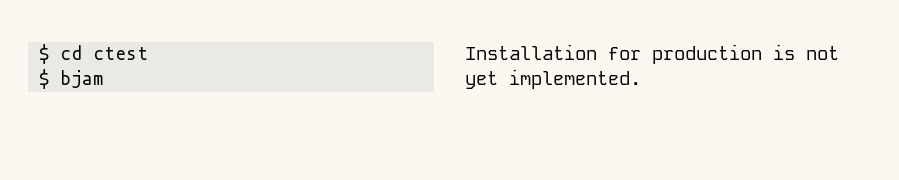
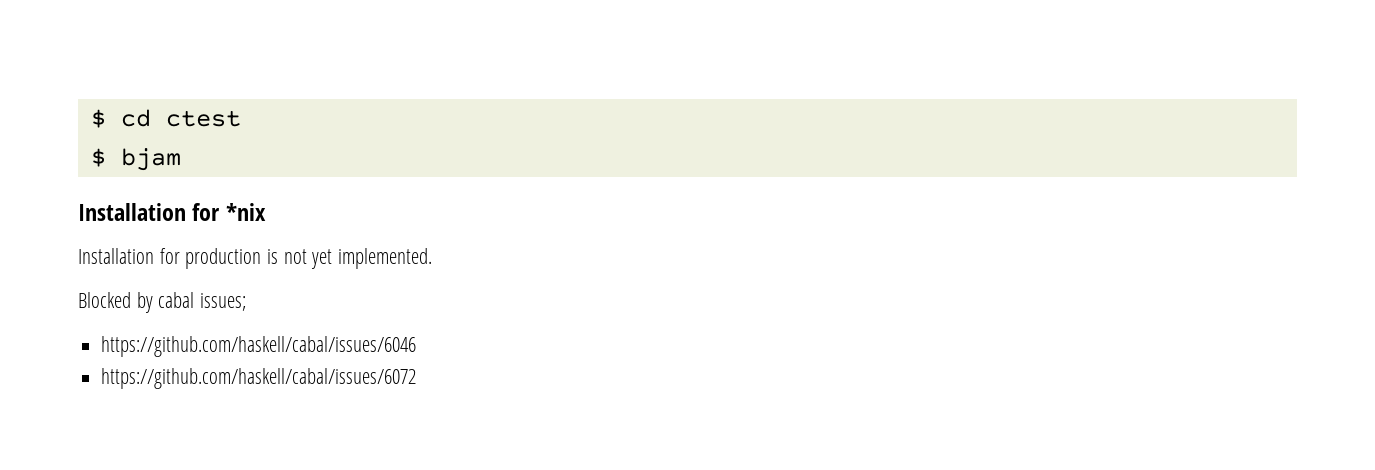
(104, 79) none -> [78,203,266,221] // Installation for *nix
(641, 79) none -> [78,292,247,313] [101,336,417,357] [101,368,417,389] // Blocked by cabal issues; // https://github.com/haskell/cabal/issues/6046 // https://github.com/haskell/cabal/issues/6072

